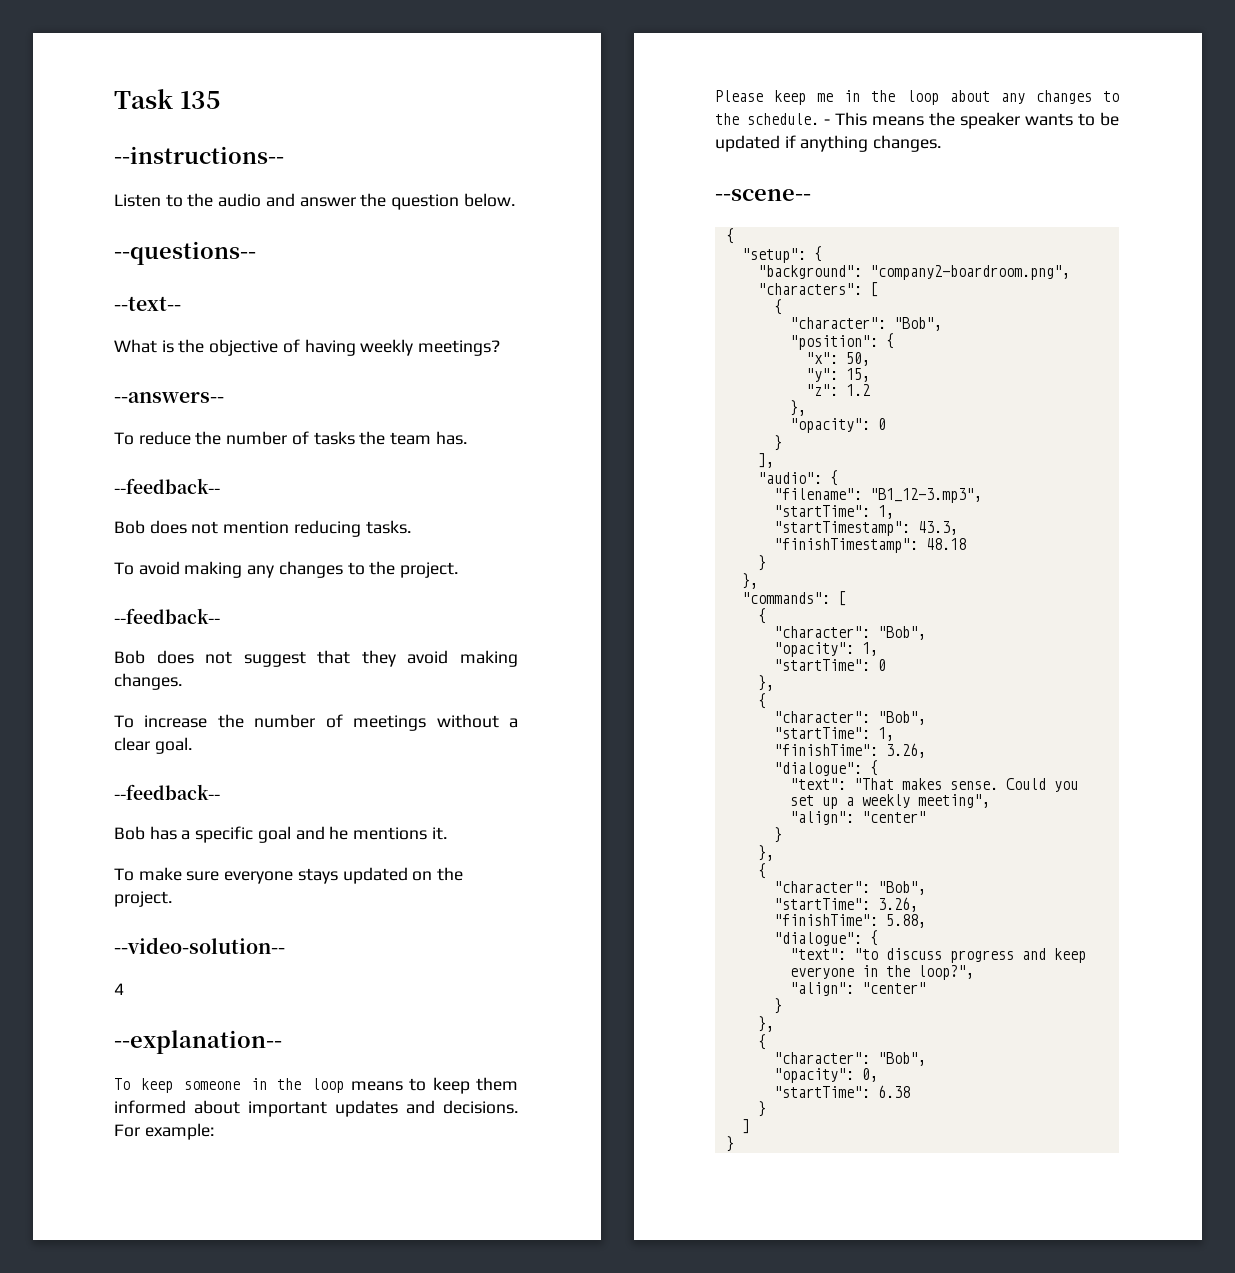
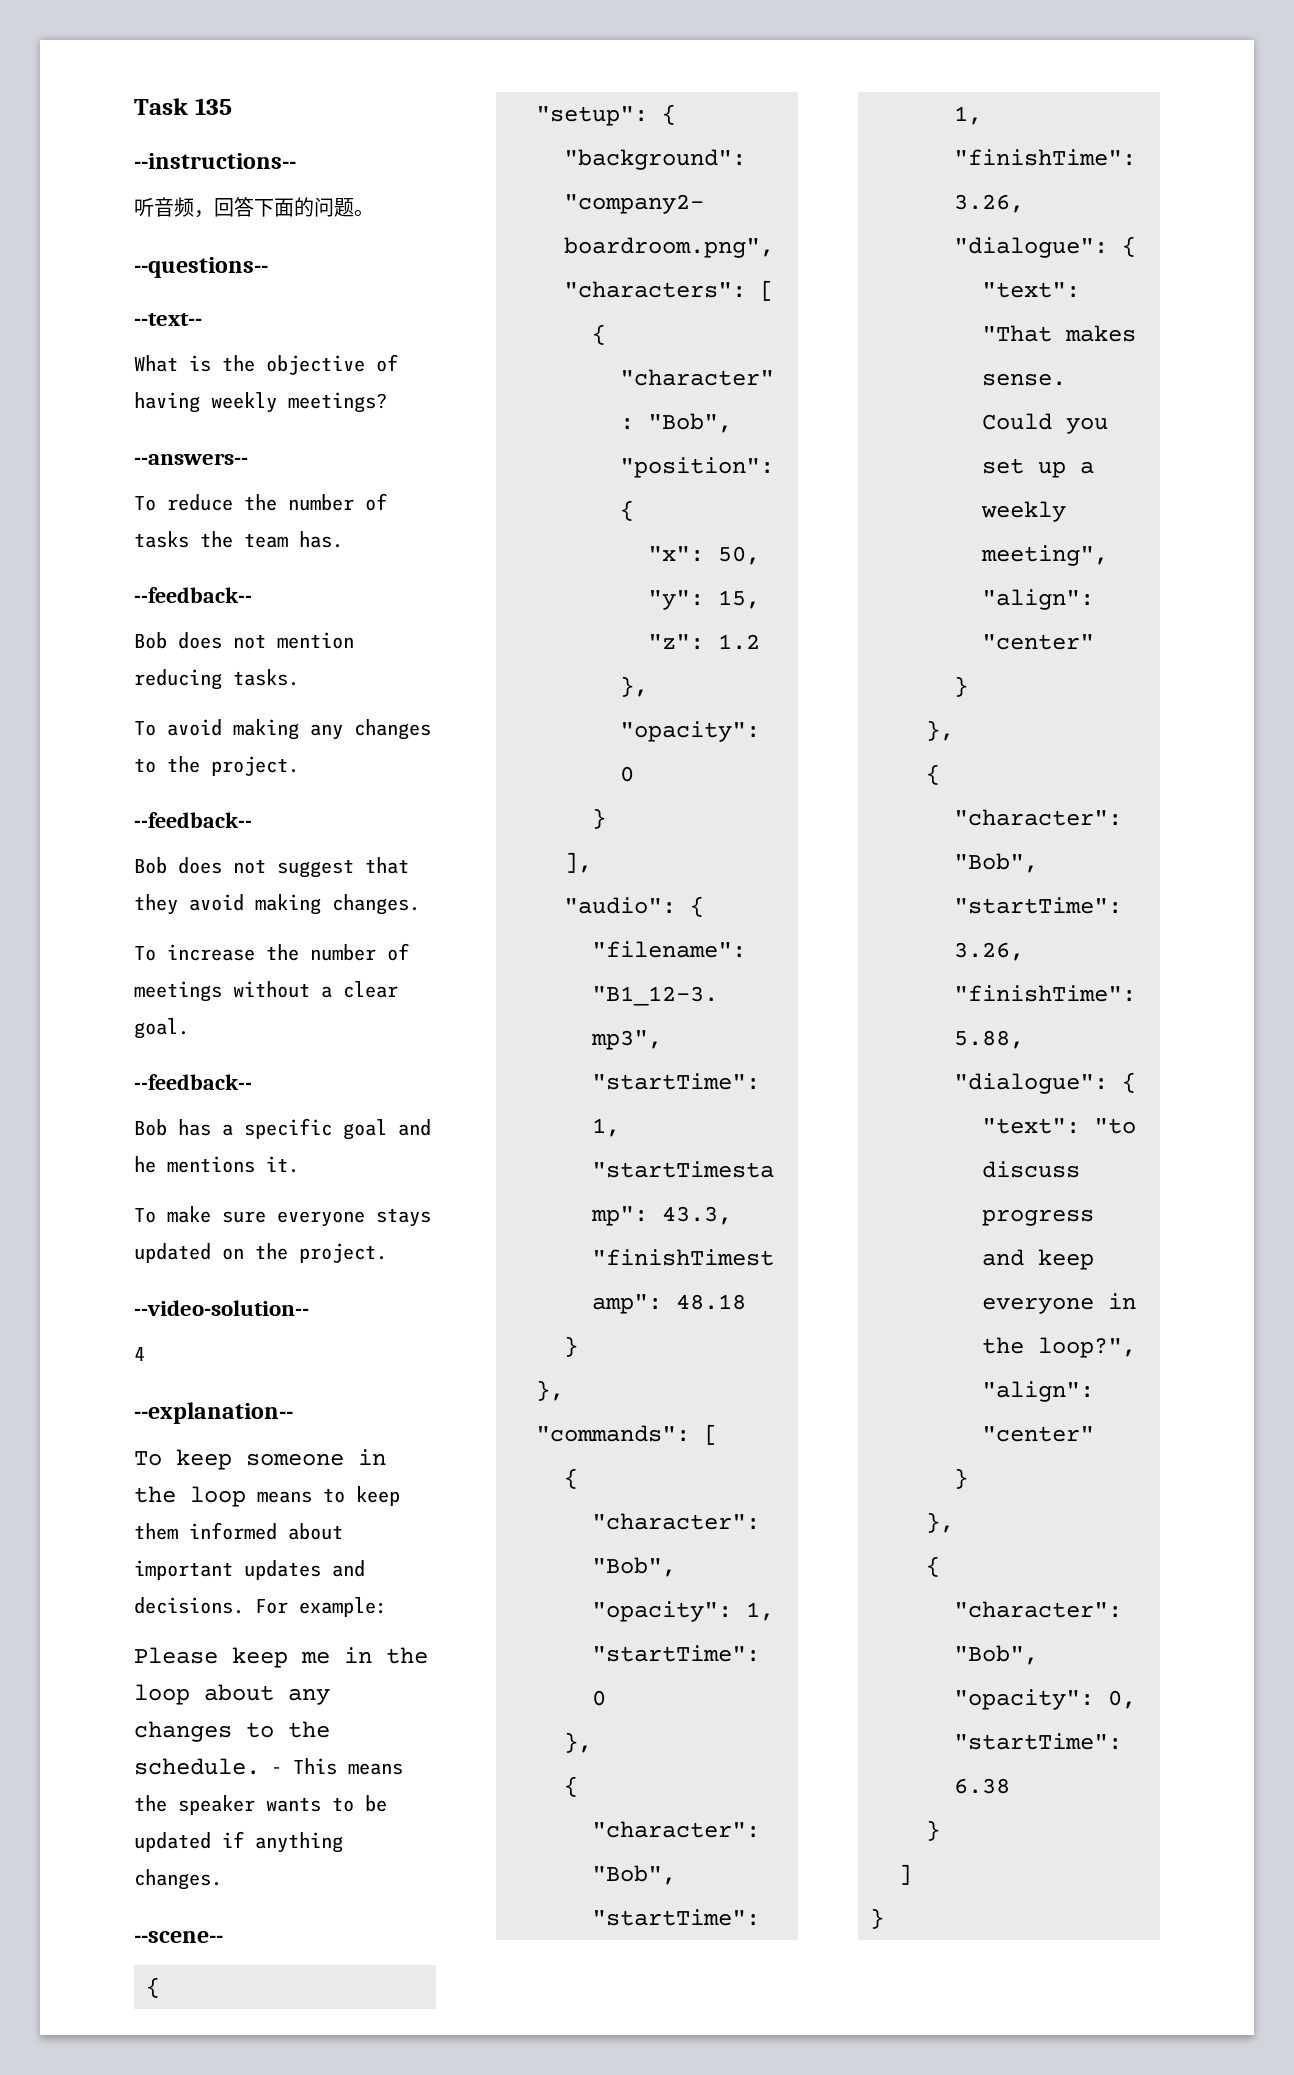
[114,193,515,210] Listen to the audio and answer the question below. -> [134,197,374,218] 听音频，回答下面的问题。

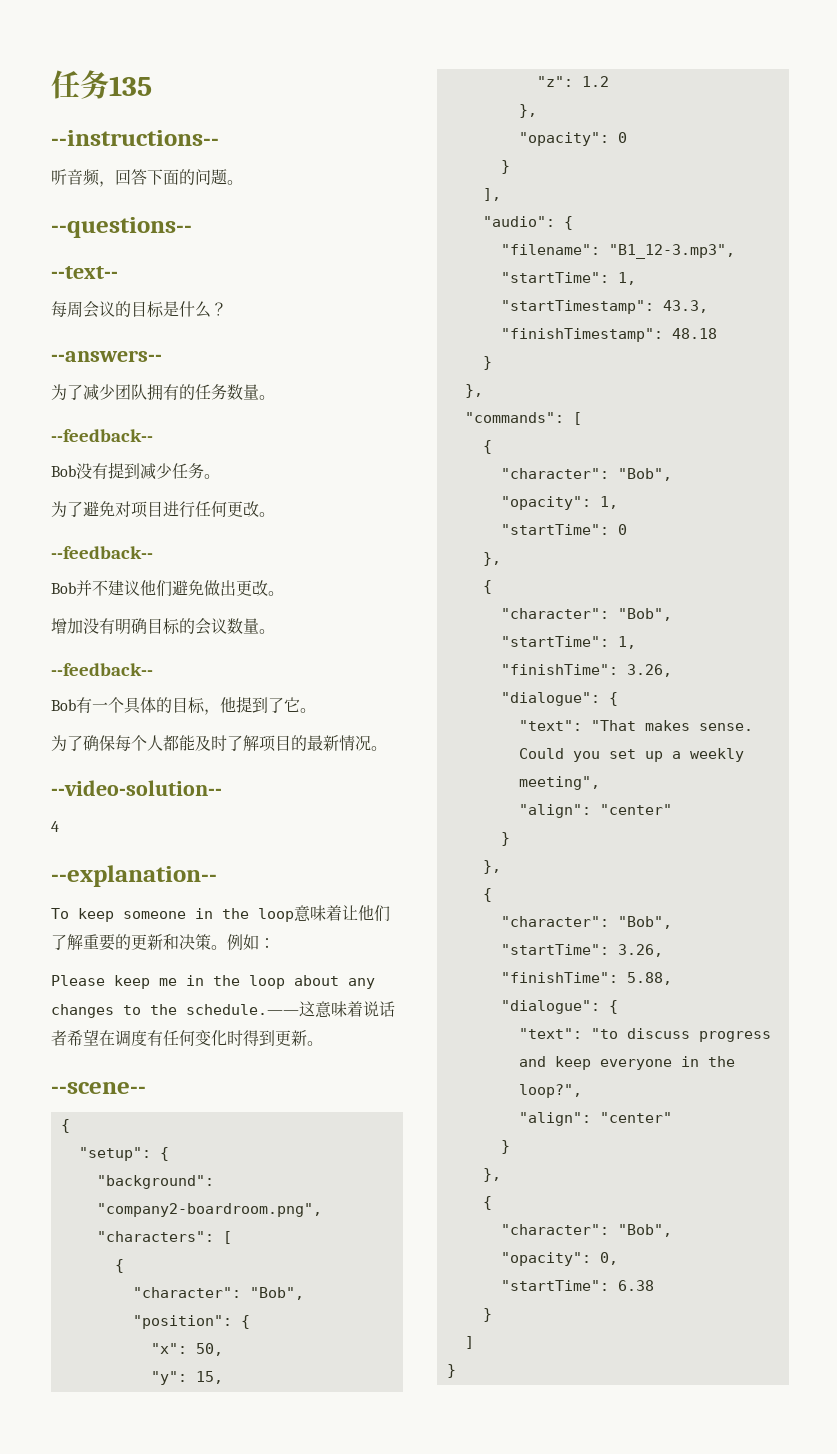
[134,98,188,115] Task -> [51,70,109,99] 任务
[134,354,398,375] [134,392,387,413] [134,453,248,465] [134,493,387,511] [134,531,343,548] [134,587,252,603] [134,632,354,649] [134,669,299,690] [134,719,431,740] [134,756,299,776] [134,812,252,828] [134,857,409,878] [134,894,420,915] [134,943,409,961] [134,981,398,1002] [134,1018,189,1039] [134,1074,252,1090] [134,1118,431,1140] [134,1156,299,1173] [134,1206,431,1227] [134,1243,387,1263] What is the objective of having weekly meetings? // --answers-- // To reduce the number of tasks the team has. // --feedback-- // Bob does not mention reducing tasks. // To avoid making any changes to the project. // --feedback-- // Bob does not suggest that they avoid making changes. // To increase the number of meetings without a clear goal. // --feedback-- // Bob has a specific goal and he mentions it. // To make sure everyone stays updated on the project. -> [51,301,227,318] [51,350,162,362] [51,384,275,401] [51,429,153,442] [51,462,220,480] [51,501,275,518] [51,546,153,559] [51,580,284,597] [51,618,275,635] [51,663,153,676] [51,696,316,715] [51,735,387,752] 每周会议的目标是什么？ // --answers-- // 为了减少团队拥有的任务数量。 // --feedback-- // Bob没有提到减少任务。 // 为了避免对项目进行任何更改。 // --feedback-- // Bob并不建议他们避免做出更改。 // 增加没有明确目标的会议数量。 // --feedback-- // Bob有一个具体的目标，他提到了它。 // 为了确保每个人都能及时了解项目的最新情况。
[257,1486,400,1506] [134,1522,343,1540] [134,1560,365,1580] [134,1597,387,1617] means to keep them informed about important updates and decisions. For example: -> [294,905,390,922] [51,934,275,951] 意味着让他们了解重要的更新和决策。例如：
[134,1758,403,1775] [134,1795,387,1815] [134,1831,343,1853] [134,1869,222,1890] schedule. - This means the speaker wants to be updated if anything changes. -> [186,1001,395,1018] [51,1029,323,1047] schedule.——这意味着说话者希望在调度有任何变化时得到更新。

